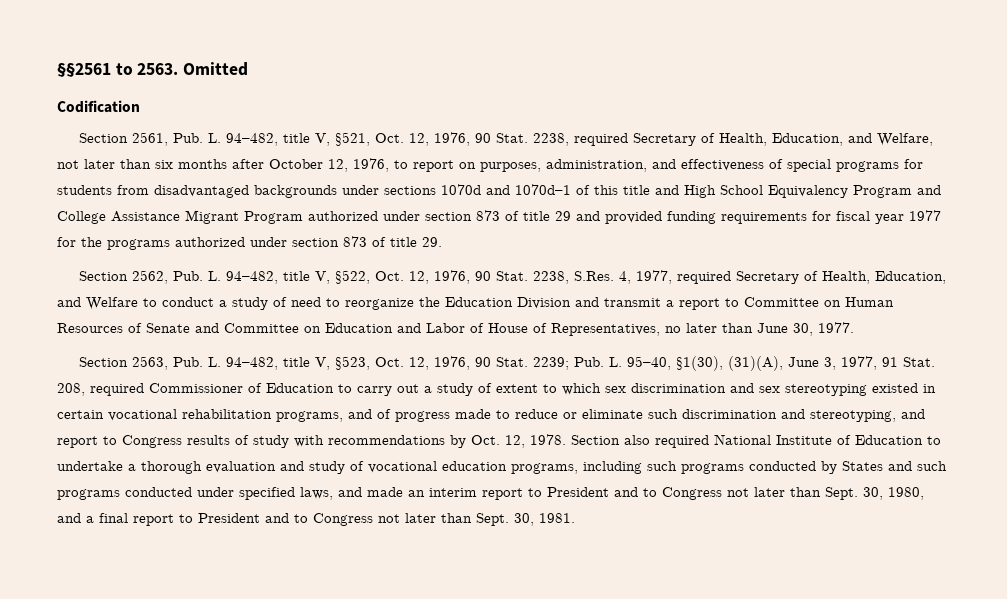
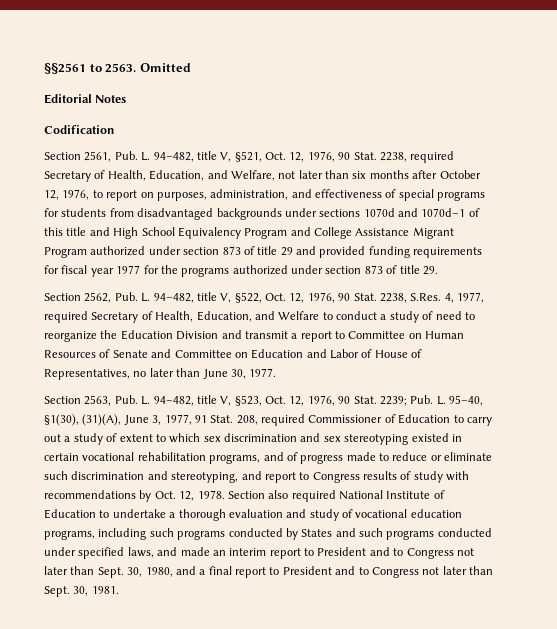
(249, 69) none -> [44,94,127,104] // Editorial Notes

